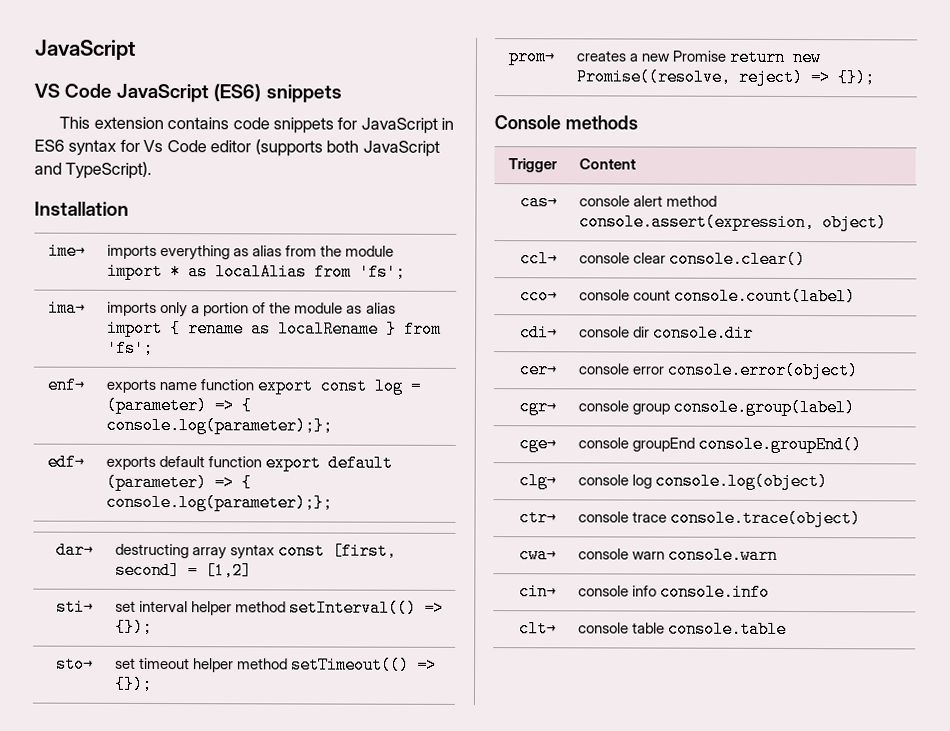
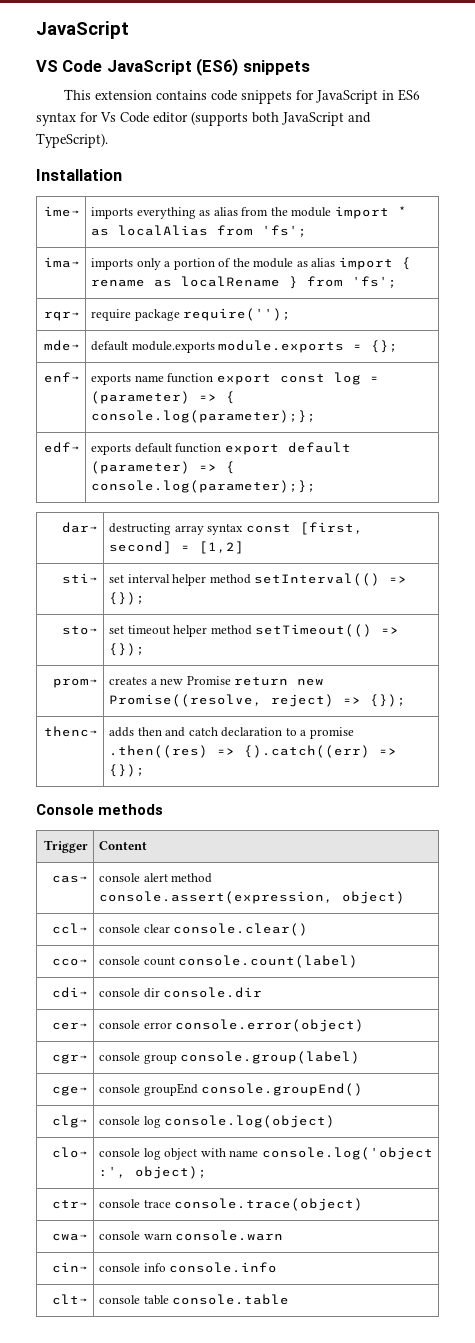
(155, 348) none -> [43,311,80,321] [91,308,292,321] [43,340,80,351] [91,340,399,353] // rqr→ | require package require(''); // mde→ | default module.exports module.exports = {};
(876, 78) none -> [43,726,98,737] [109,727,354,739] [109,745,398,758] [109,764,146,777] // thenc→ | adds then and catch declaration to a promise .then((res) => {).catch((err) => {});
(829, 481) none -> [51,1147,88,1158] [99,1147,433,1160] [99,1166,208,1179] // clo→ | console log object with name console.log('object :', object);

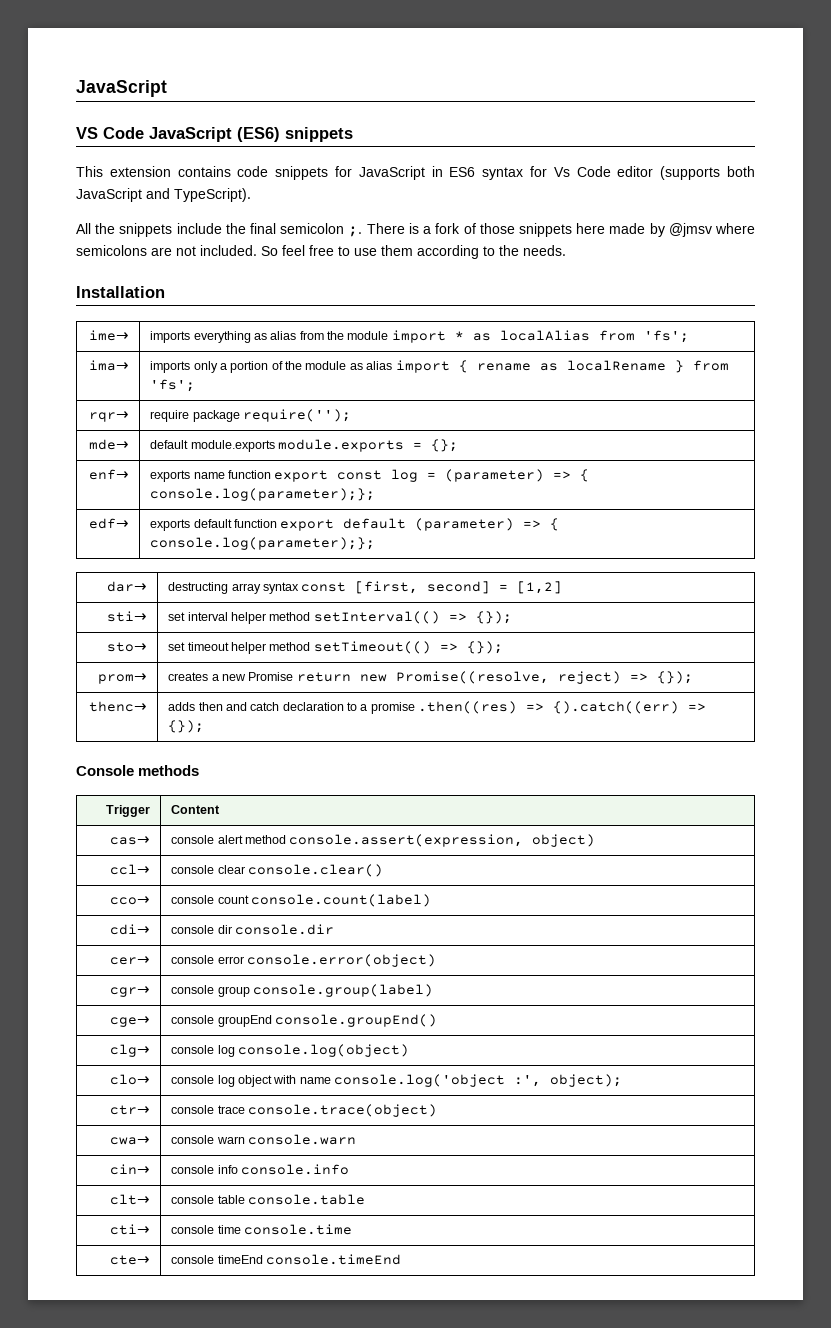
(108, 140) none -> [76,223,756,237] [76,245,566,259] // All the snippets include the final semicolon ;. There is a fork of those snippets here made by @jmsv where semicolons are not included. So feel free to use them according to the needs.
(290, 1299) none -> [109,1224,150,1235] [171,1224,352,1235] [109,1255,150,1265] [171,1254,401,1265] // cti→ | console time console.time // cte→ | console timeEnd console.timeEnd

